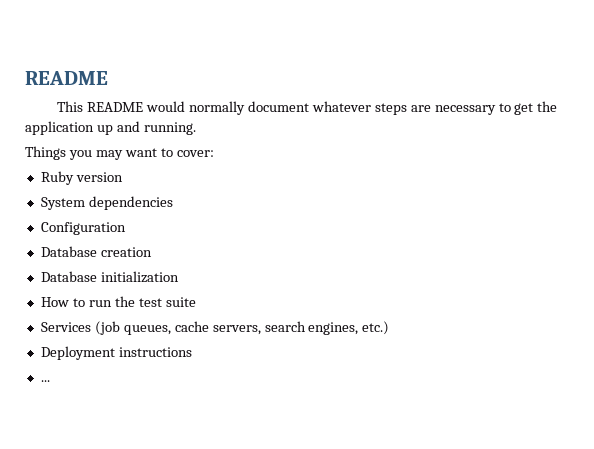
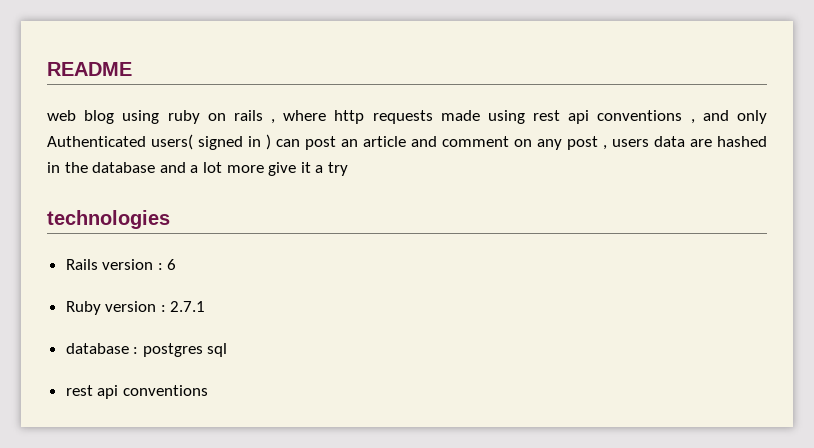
[57,101,558,115] [25,121,196,135] [25,146,214,160] [40,171,123,185] [40,196,173,210] [40,222,126,235] [40,246,152,257] [40,271,179,283] [40,296,196,307] [40,321,390,335] [40,346,192,360] [40,380,50,382] This README would normally document whatever steps are necessary to get the application up and running. // Things you may want to cover: // Ruby version // System dependencies // Configuration // Database creation // Database initialization // How to run the test suite // Services (job queues, cache servers, search engines, etc.) // Deployment instructions // ... -> [47,110,767,124] [47,134,767,150] [47,162,348,176] [47,210,170,229] [65,259,177,270] [65,301,206,315] [65,343,228,357] [65,385,208,399] web blog using ruby on rails , where http requests made using rest api conventions , and only Authenticated users( signed in ) can post an article and comment on any post , users data are hashed in the database and a lot more give it a try // technologies // Rails version : 6 // Ruby version : 2.7.1 // database : postgres sql // rest api conventions

